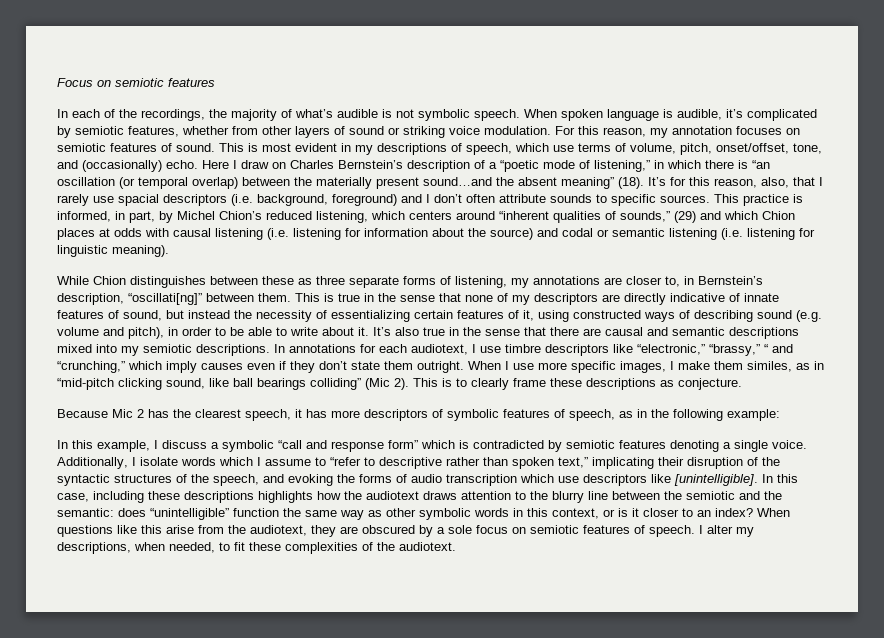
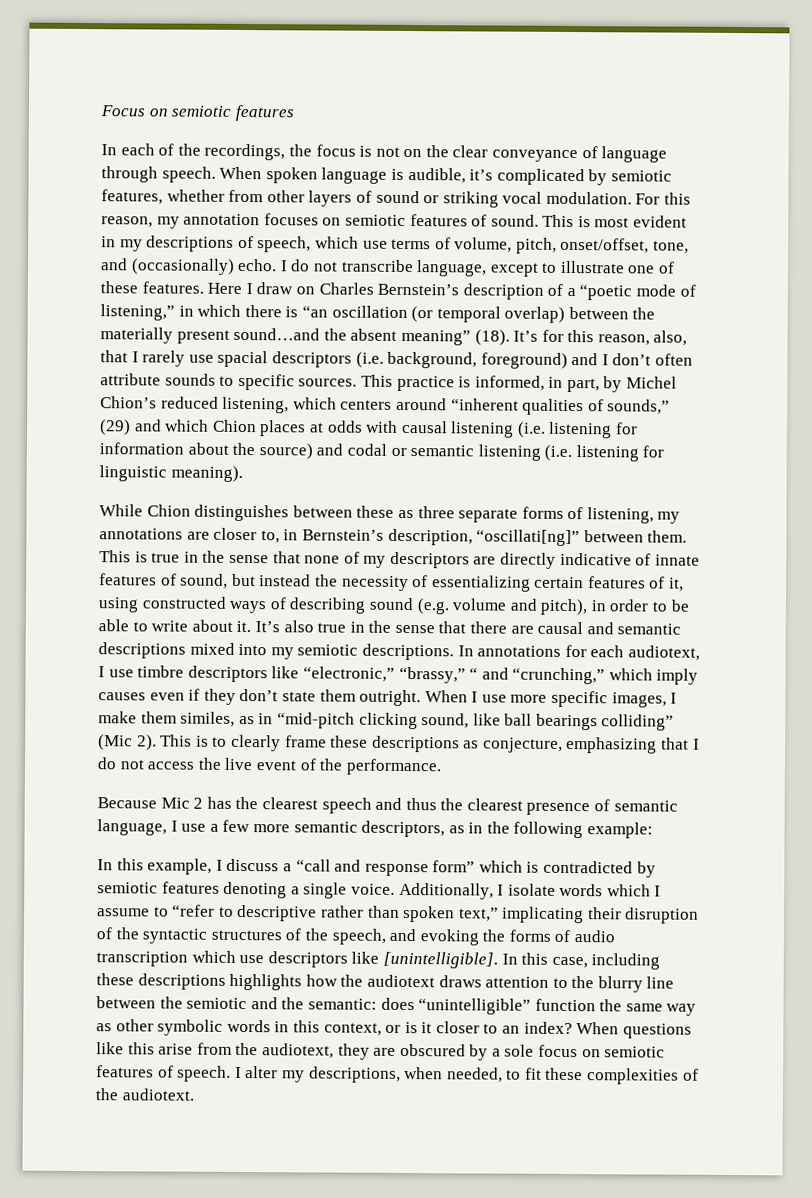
[231,109,470,121] majority of what’s audible is not symbolic -> [315,144,668,163] [101,166,158,183] focus is not on the clear conveyance of language through
[449,126,480,135] voice -> [502,191,543,204] vocal
(198, 164) none -> [279,259,676,277] [100,281,204,294] I do not transcribe language, except to illustrate one of these features.
[678,378,742,390] conjecture. -> [482,736,700,754] [97,757,442,776] conjecture, emphasizing that I do not access the live event of the performance.
[245,409,615,421] speech, it has more descriptors of symbolic features of speech, -> [321,797,678,816] [97,819,446,838] speech and thus the clearest presence of semantic language, I use a few more semantic descriptors,
[222,440,274,452] symbolic -> (292, 867) none

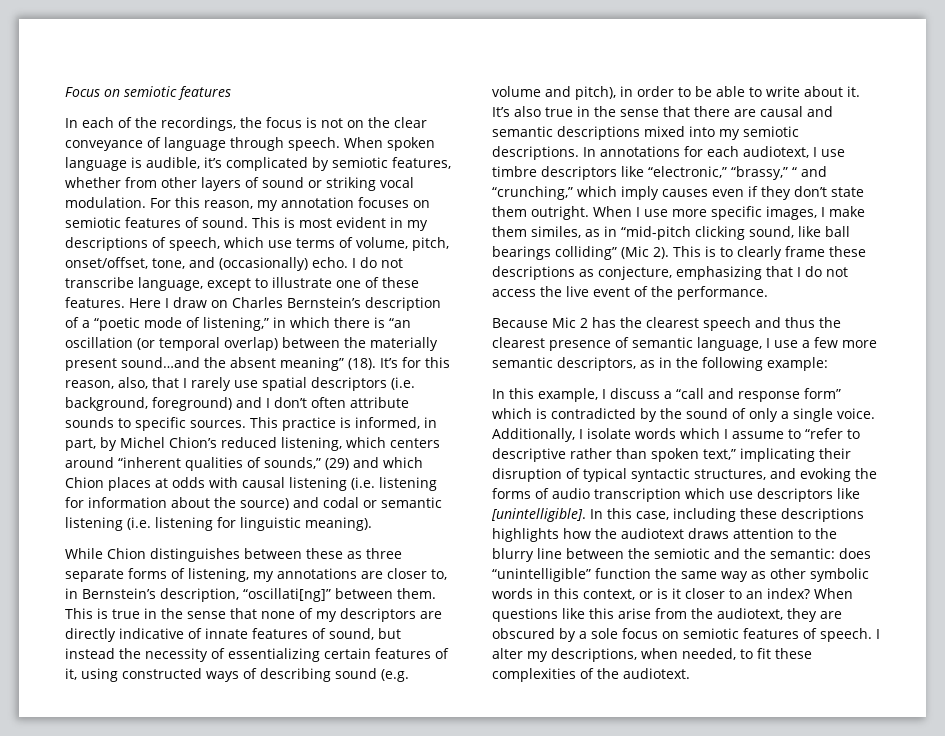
[217,350,269,368] spacial -> [262,377,307,391] spatial
[97,881,288,899] semiotic features denoting -> [660,408,778,422] the sound of only
[115,927,386,945] the syntactic structures of the speech, -> [583,468,766,482] typical syntactic structures,

